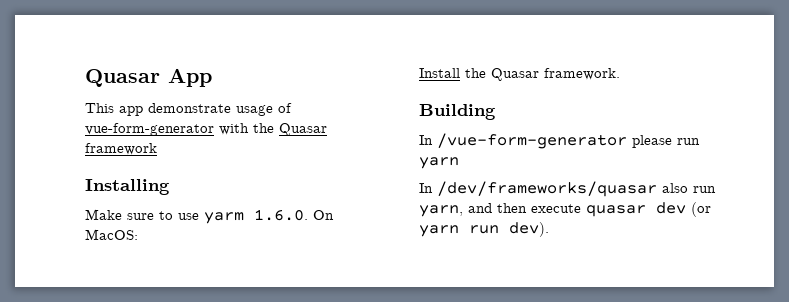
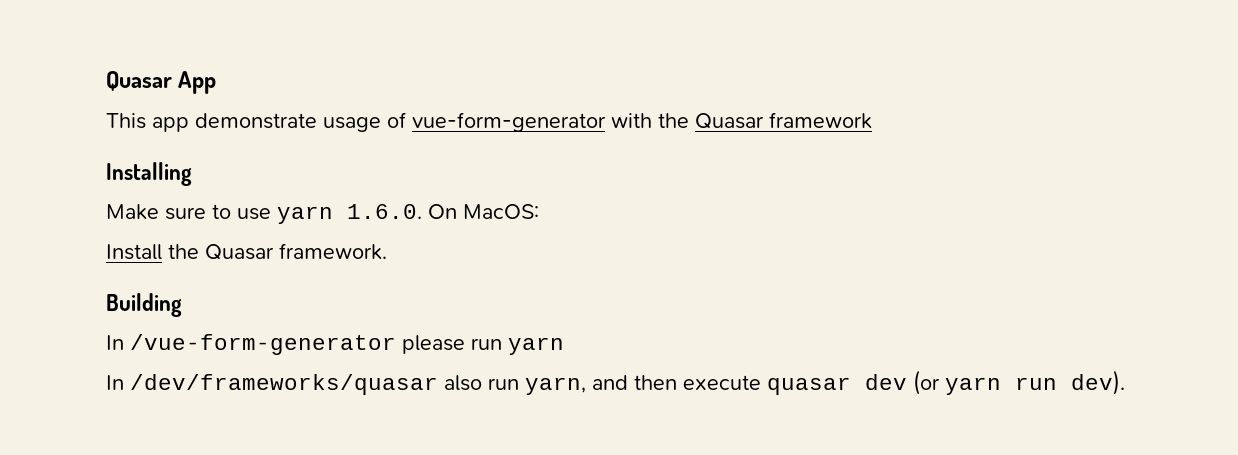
[204,212,244,224] yarm -> [277,206,333,224] yarn

